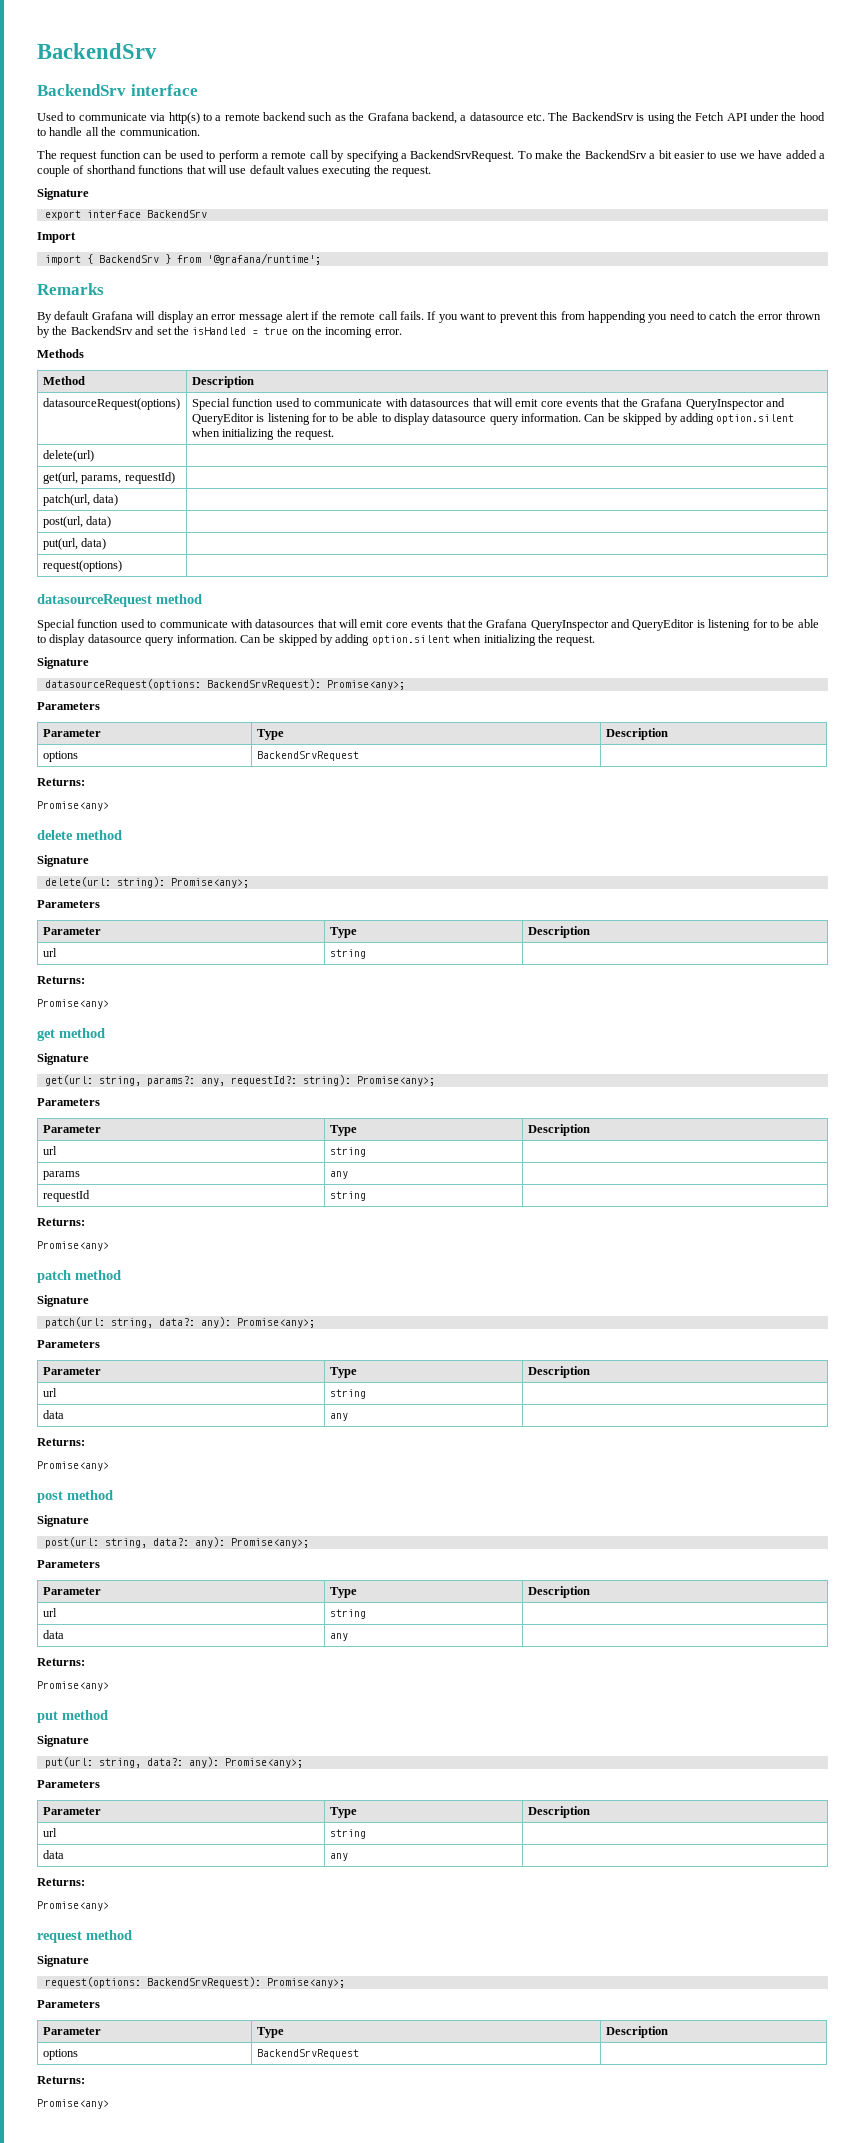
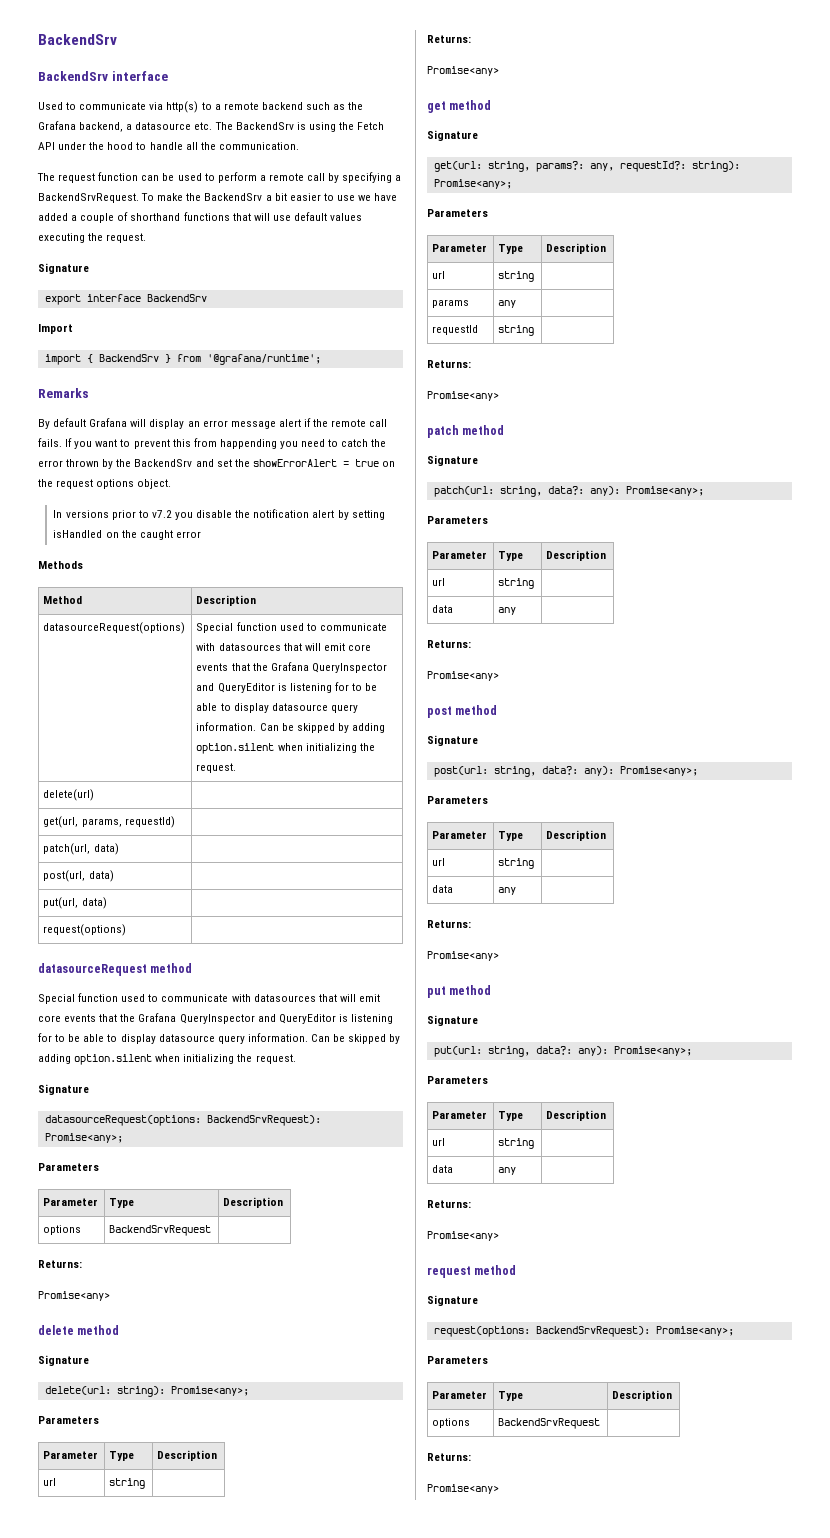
[192,327,247,335] isHandled -> [252,459,337,467] showErrorAlert
[325,327,402,338] incoming error. -> [56,479,172,489] [53,509,385,520] [53,530,201,540] request options object. // In versions prior to v7.2 you disable the notification alert by setting isHandled on the caught error

